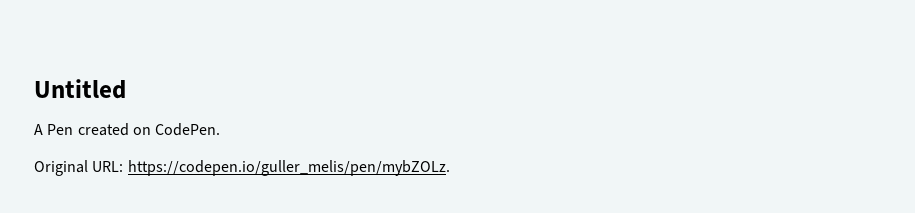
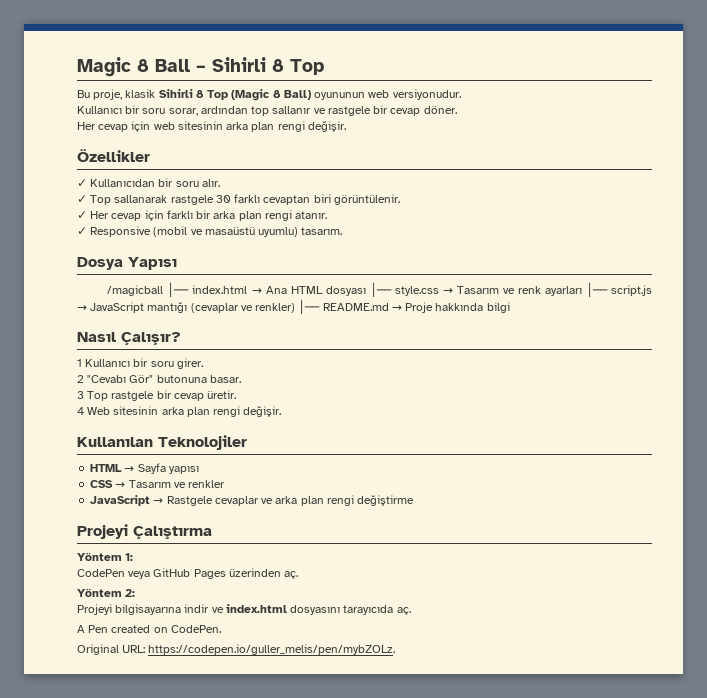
[34,79,126,99] Untitled -> [77,57,324,77] [77,89,461,101] [77,105,457,116] [77,121,346,132] [77,149,150,162] [77,178,220,187] [77,194,400,205] [77,210,328,221] [77,226,343,237] [77,257,177,270] [107,282,652,297] [77,299,510,314] [77,332,181,345] [77,358,203,369] [77,375,241,383] [77,390,237,401] [77,406,282,417] [77,435,247,450] [90,463,199,474] [90,480,226,488] [90,495,415,506] [77,524,212,539] [77,552,134,561] [77,568,299,579] [77,588,136,597] [77,604,411,615] Magic 8 Ball – Sihirli 8 Top // Bu proje, klasik Sihirli 8 Top (Magic 8 Ball) oyununun web versiyonudur. // Kullanıcı bir soru sorar, ardından top sallanır ve rastgele bir cevap döner. // Her cevap için web sitesinin arka plan rengi değişir. // Özellikler // ✓ Kullanıcıdan bir soru alır. // ✓ Top sallanarak rastgele 30 farklı cevaptan biri görüntülenir. // ✓ Her cevap için farklı bir arka plan rengi atanır. // ✓ Responsive (mobil ve masaüstü uyumlu) tasarım. // Dosya Yapısı // /magicball │── index.html → Ana HTML dosyası │── style.css → Tasarım ve renk ayarları │── script.js → JavaScript mantığı (cevaplar ve renkler) │── README.md → Proje hakkında bilgi // Nasıl Çalışır? // 1 Kullanıcı bir soru girer. // 2 "Cevabı Gör" butonuna basar. // 3 Top rastgele bir cevap üretir. // 4 Web sitesinin arka plan rengi değişir. // Kullanılan Teknolojiler // HTML → Sayfa yapısı // CSS → Tasarım ve renkler // JavaScript → Rastgele cevaplar ve arka plan rengi değiştirme // Projeyi Çalıştırma // Yöntem 1: // CodePen veya GitHub Pages üzerinden aç. // Yöntem 2: // Projeyi bilgisayarına indir ve index.html dosyasını tarayıcıda aç.

